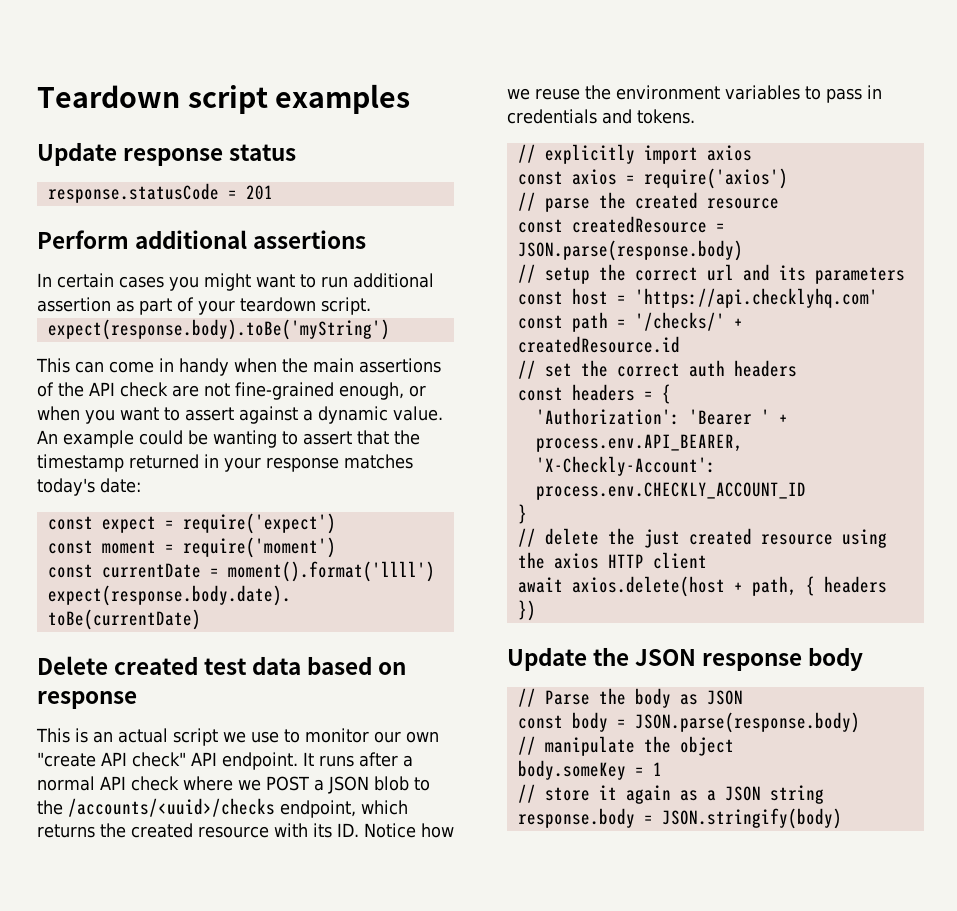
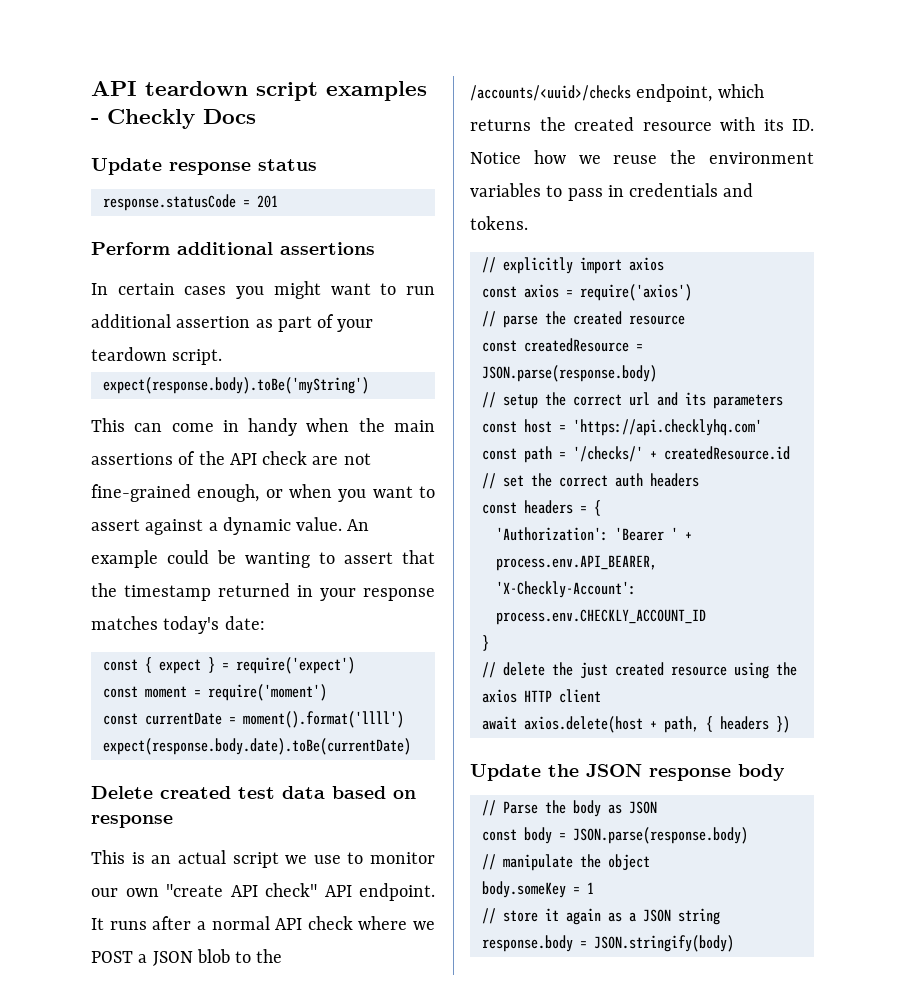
[37,85,180,108] Teardown -> [91,81,248,96] API teardown
(411, 99) none -> [91,109,256,129] - Checkly Docs
[101,516,156,533] expect -> [144,657,215,674] { expect }

